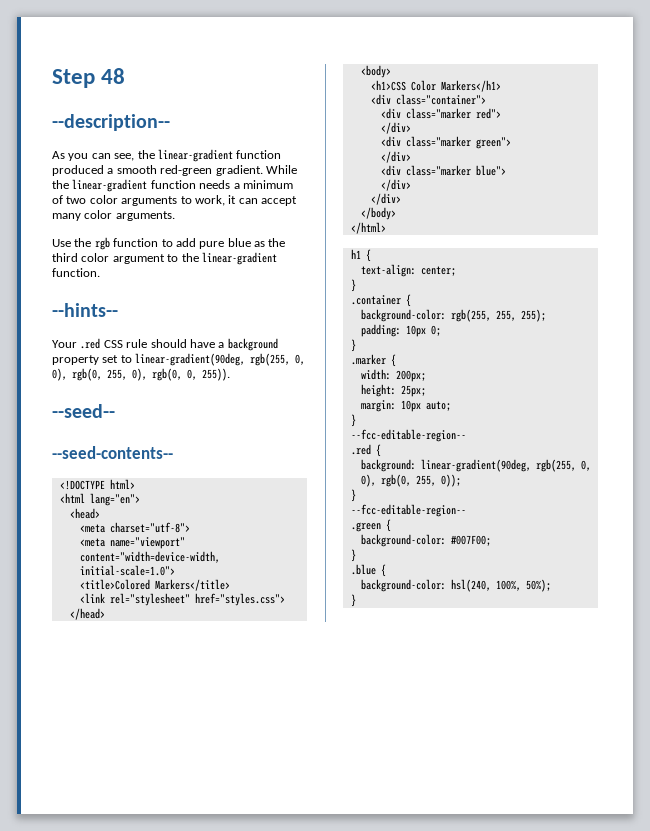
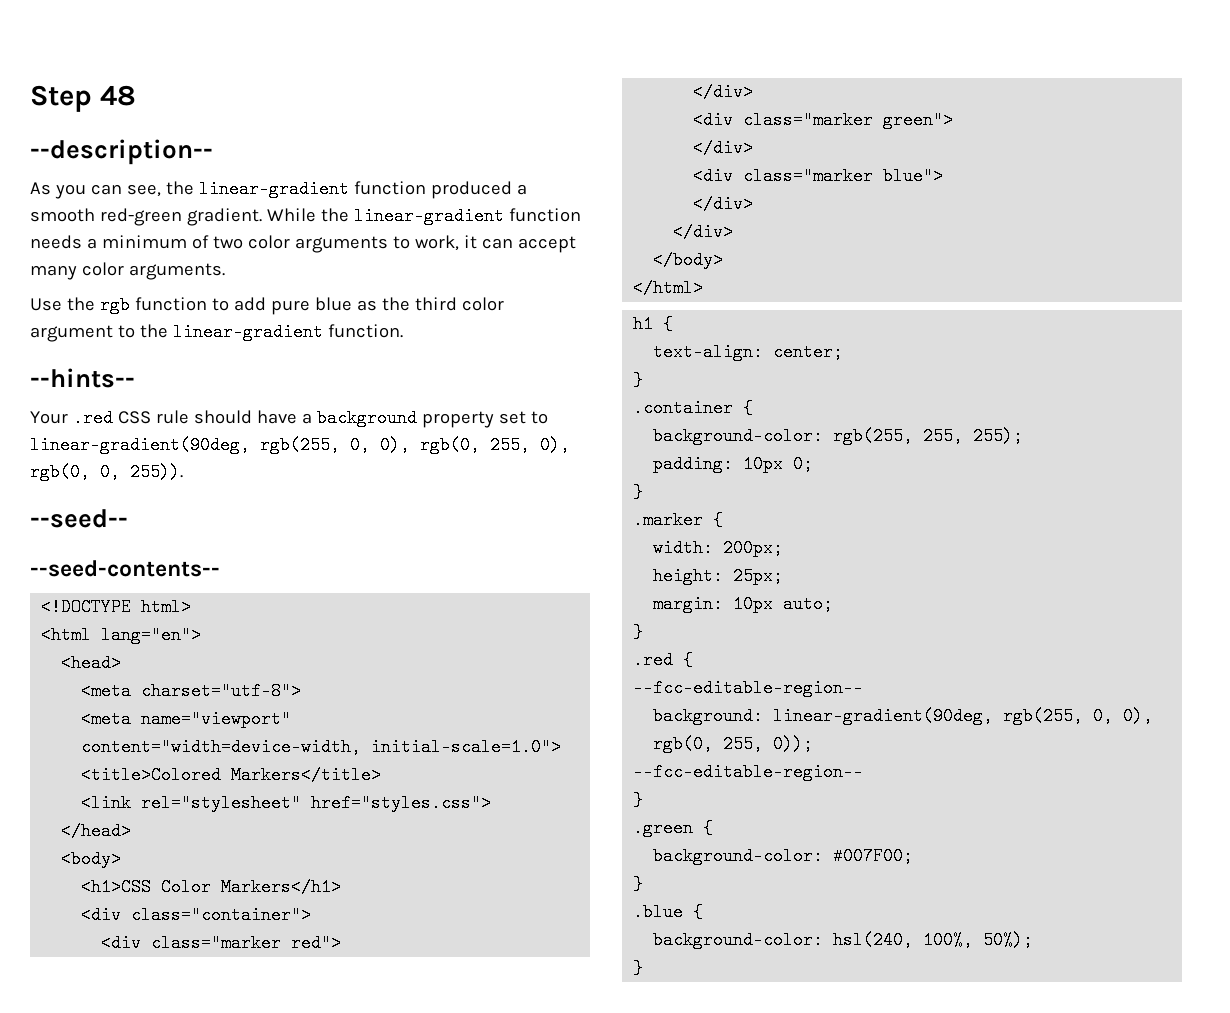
[350,429,466,442] // --fcc-editable-region-- -> (644, 632) none
(381, 450) none -> [633,679,864,697] // --fcc-editable-region--
[350,489,356,502] [350,504,466,517] // } // --fcc-editable-region-- -> [633,763,864,781] [633,791,644,809] // --fcc-editable-region-- // }

